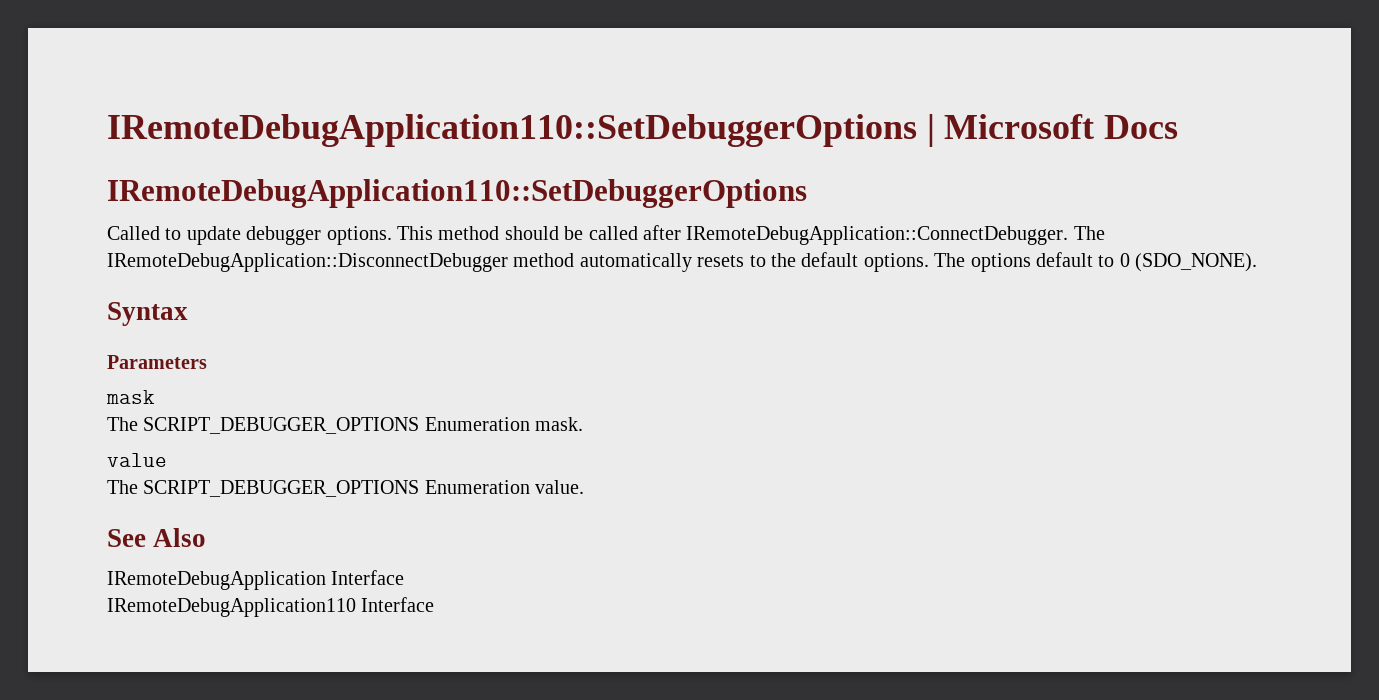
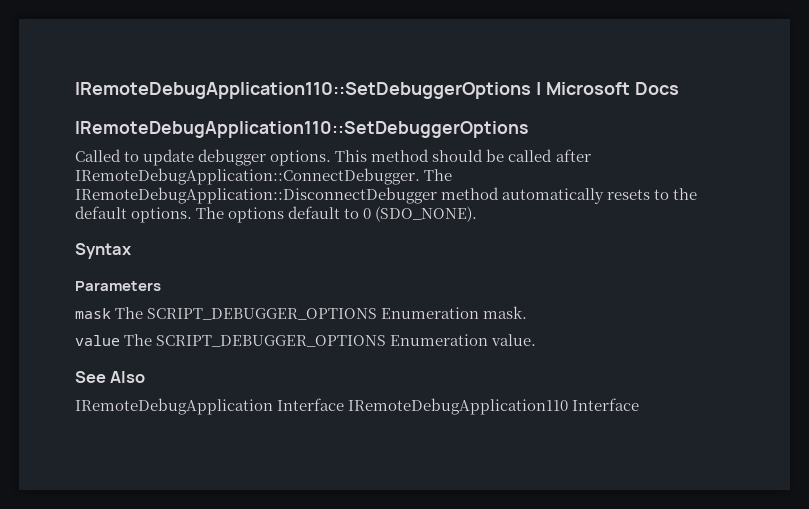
(155, 397) // -> (111, 313) none
(167, 460) // -> (120, 340) none
(405, 577) // -> (345, 404) none

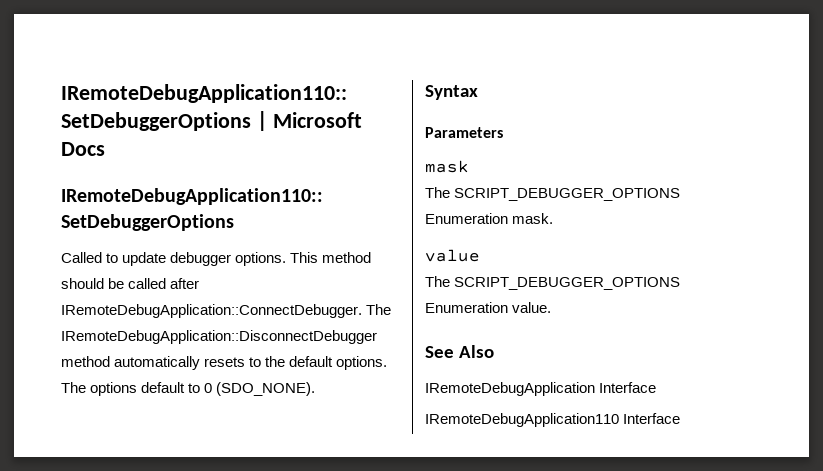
(111, 313) none -> (469, 166) //
(120, 340) none -> (480, 255) //
(345, 404) none -> (657, 387) //

